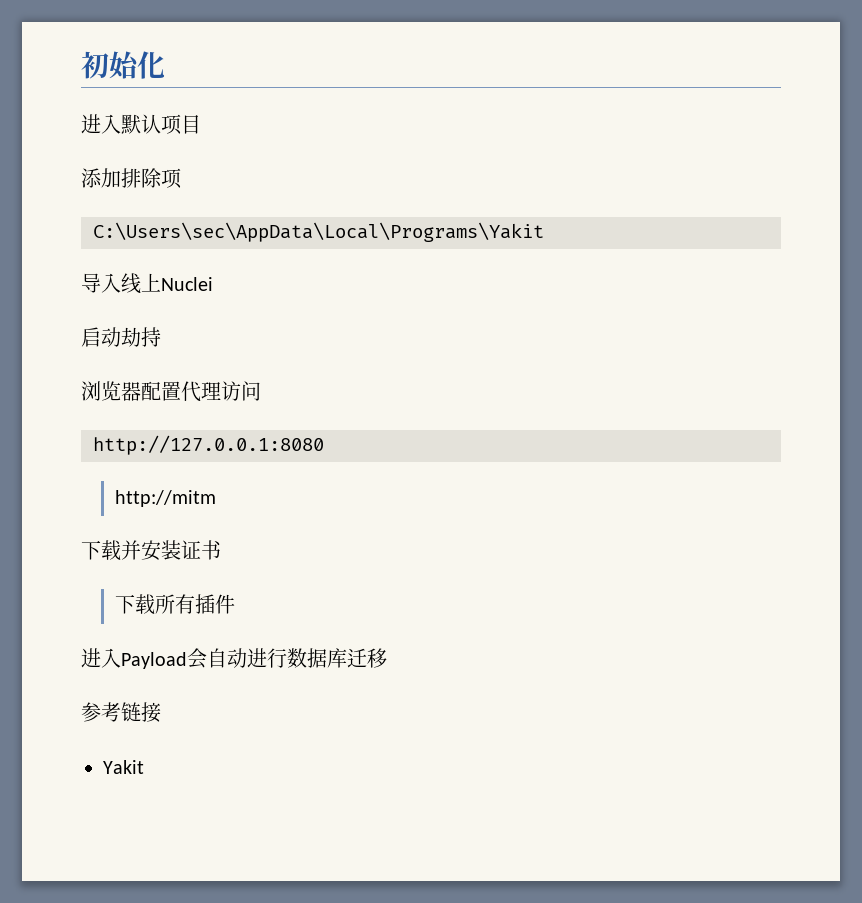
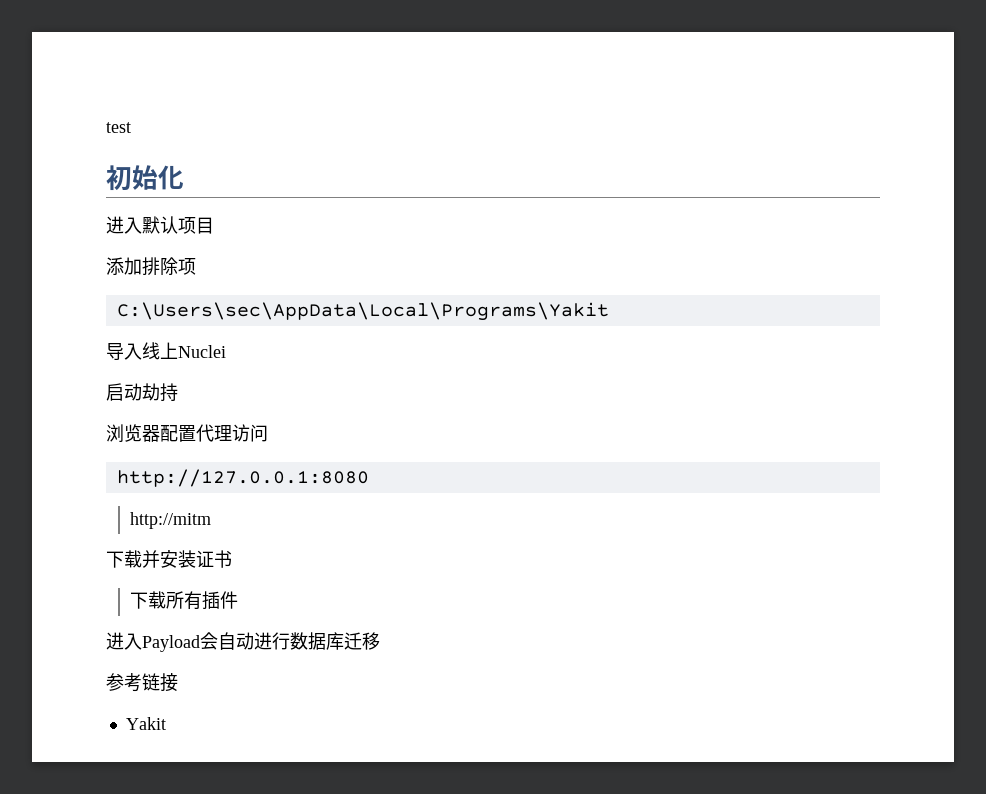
(81, 65) none -> [106,122,131,133] test //

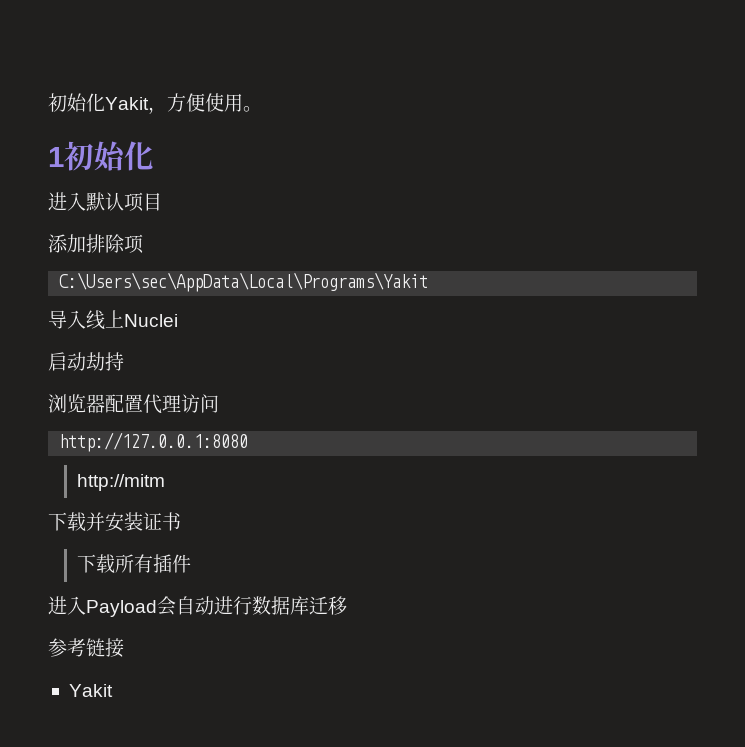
[106,122,131,133] test // -> [48,93,262,114] [48,147,64,167] 初始化Yakit，方便使用。 // 1

